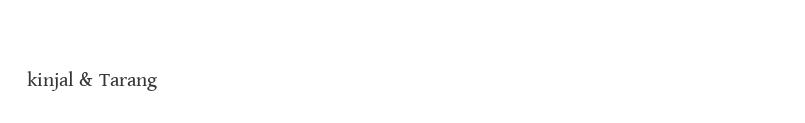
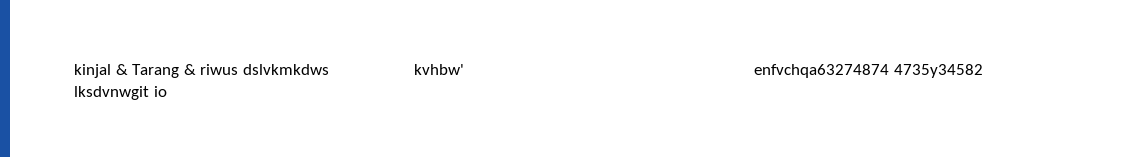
(157, 82) none -> [183,64,329,75] [74,86,167,100] [414,64,464,75] [754,64,983,78] & riwus dslvkmkdws lksdvnwgit io // kvhbw' // enfvchqa63274874 4735y34582

